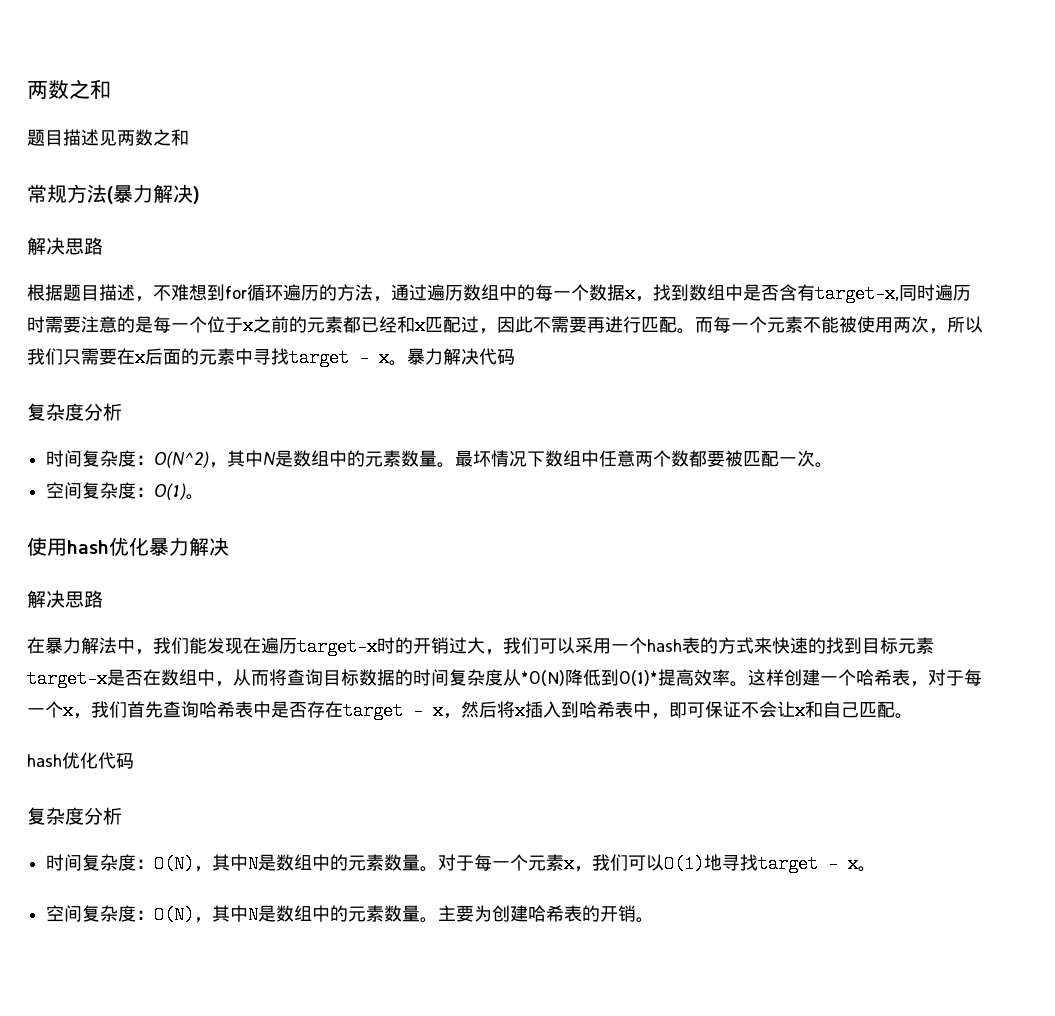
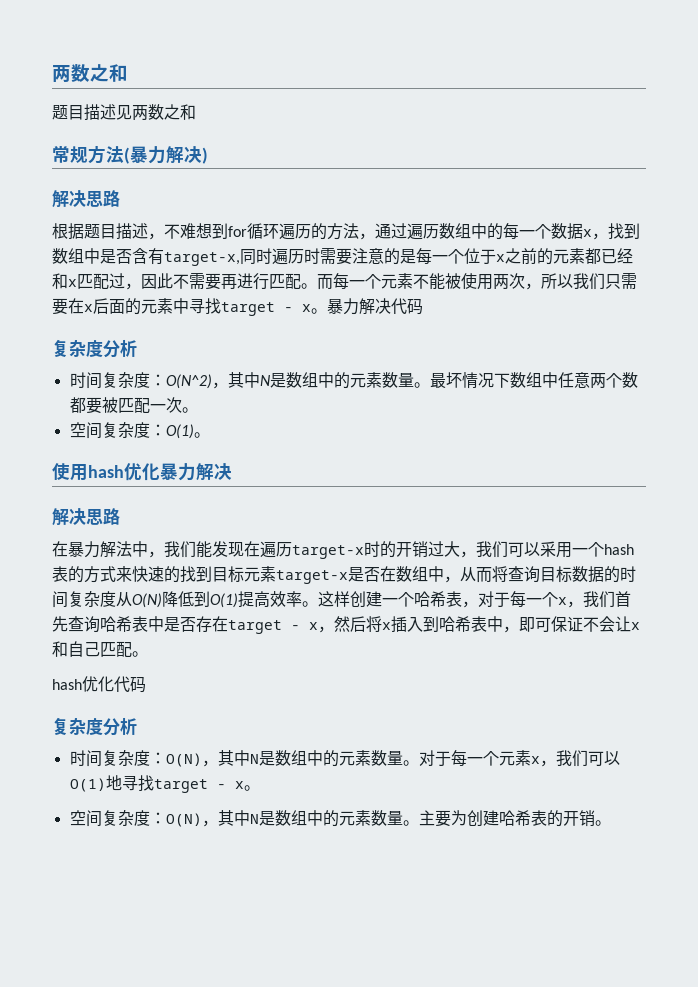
[521,669,658,686] *O(N)降低到O(1)* -> [132,591,238,608] O(N)降低到O(1)

